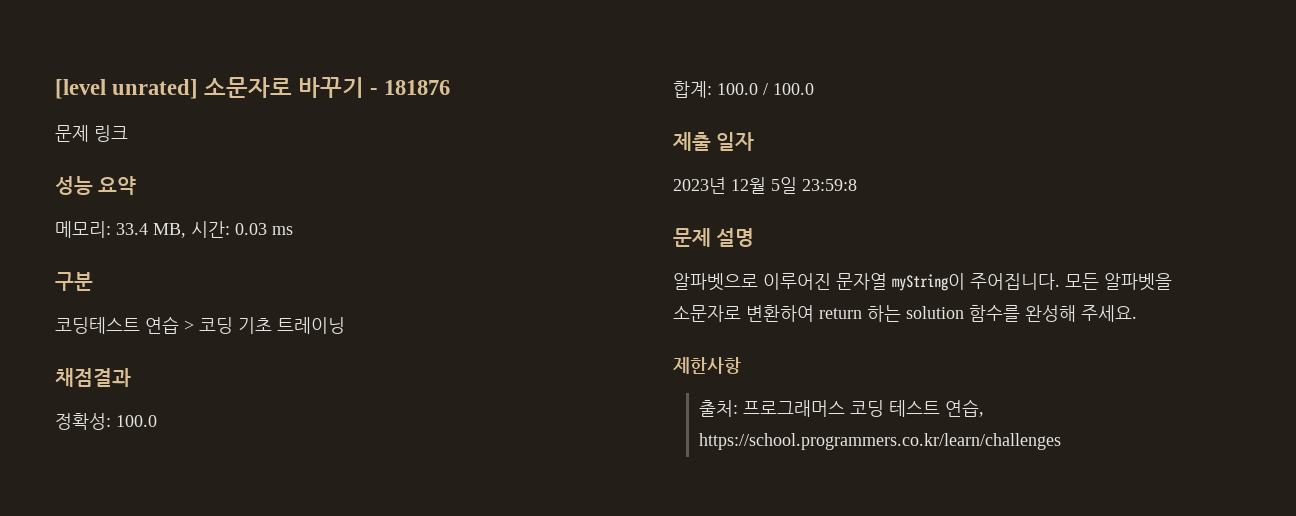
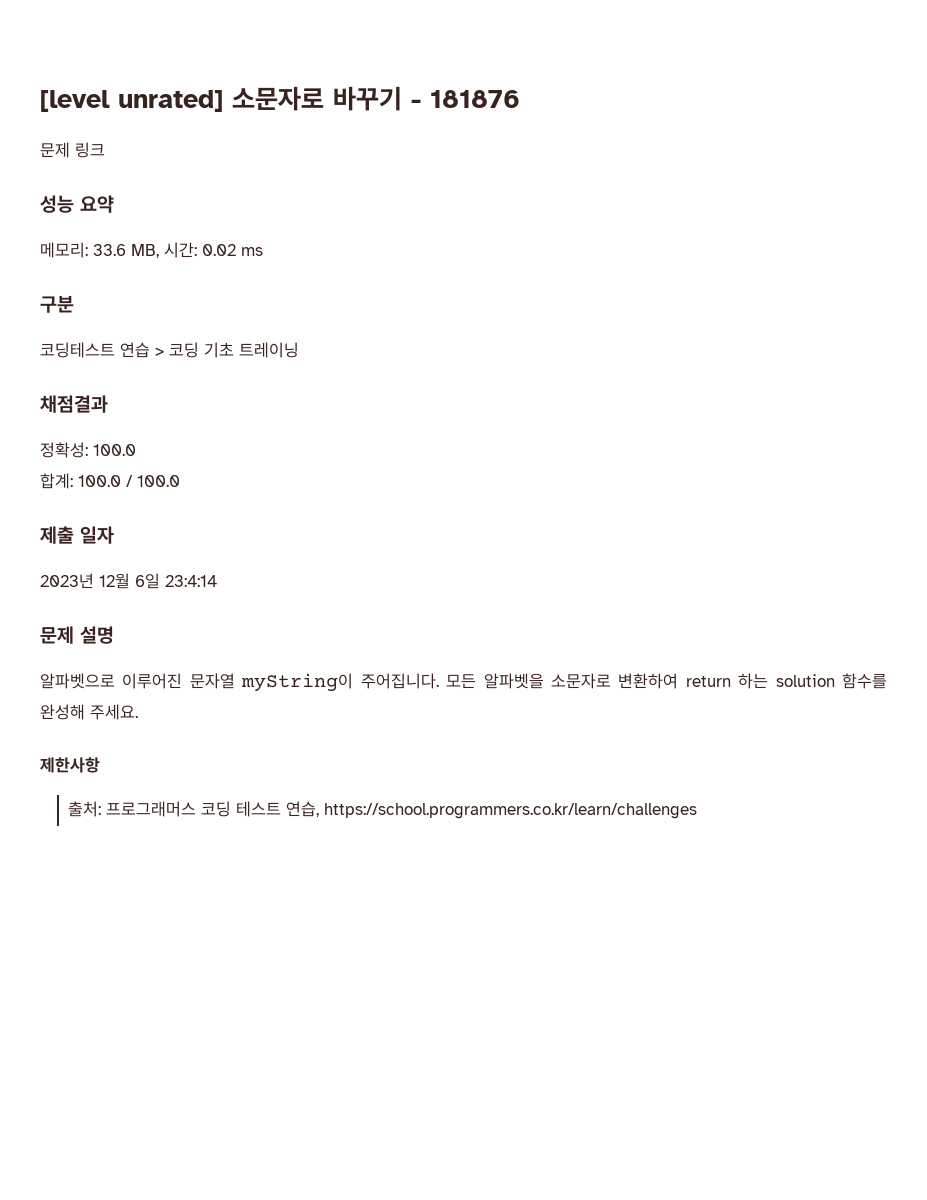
[116,223,148,235] 33.4 -> [93,244,126,256] 33.6
[235,223,267,235] 0.03 -> [202,244,236,256] 0.02
[771,177,857,194] 5일 23:59:8 -> [135,573,217,589] 6일 23:4:14

